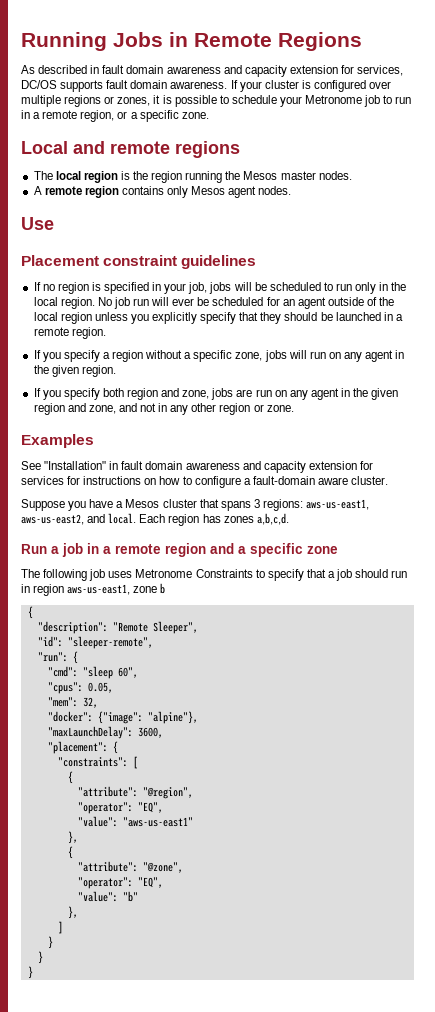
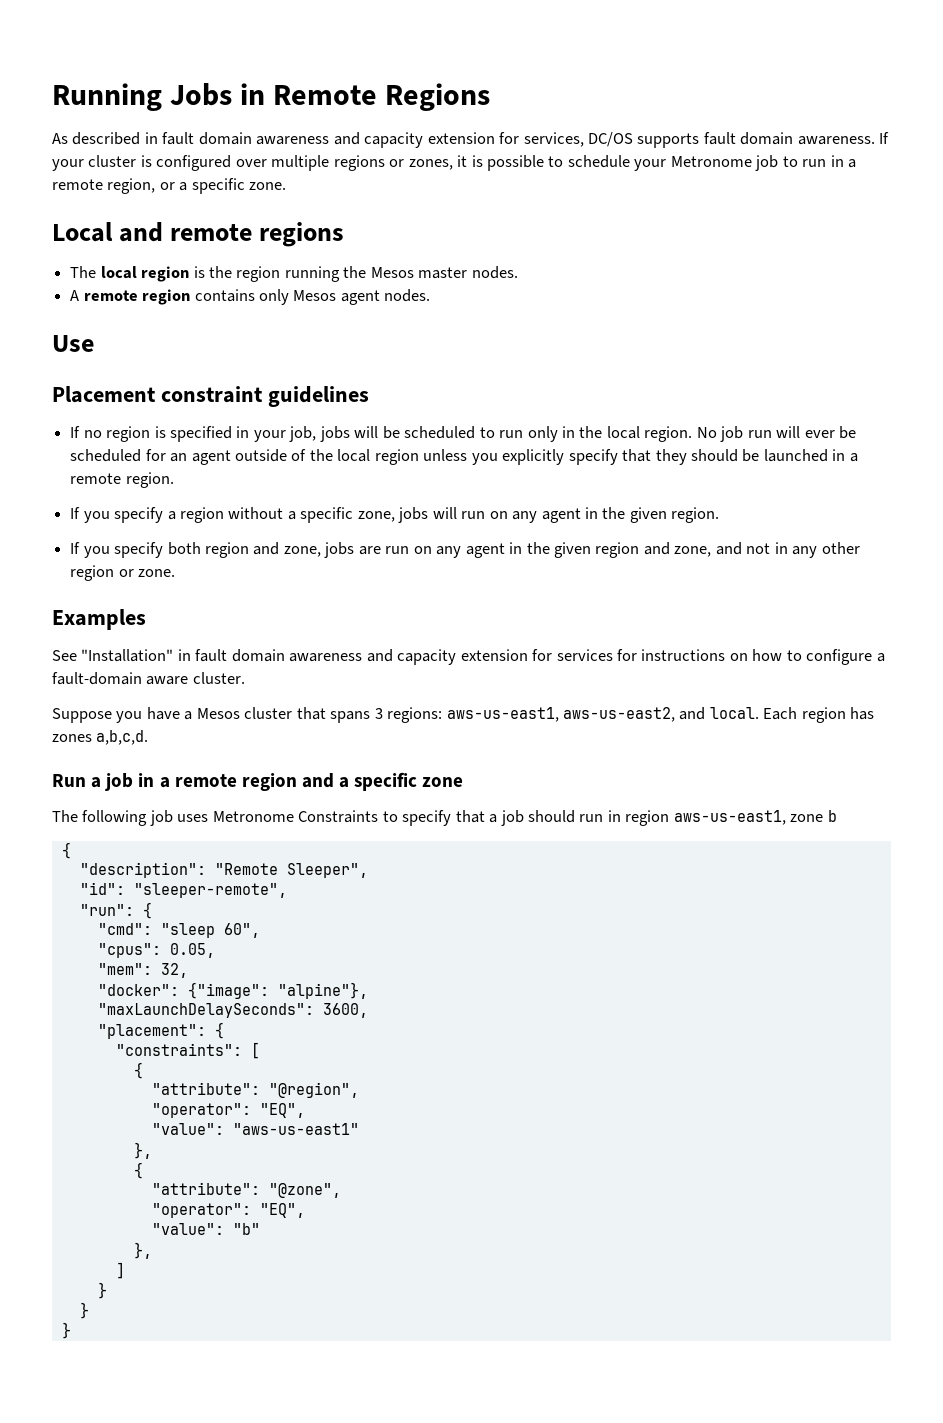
[47,726,133,739] "maxLaunchDelay": -> [97,1003,314,1018] "maxLaunchDelaySeconds":

